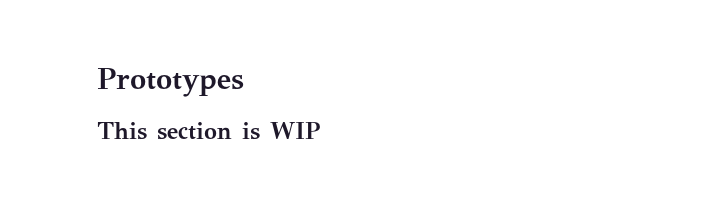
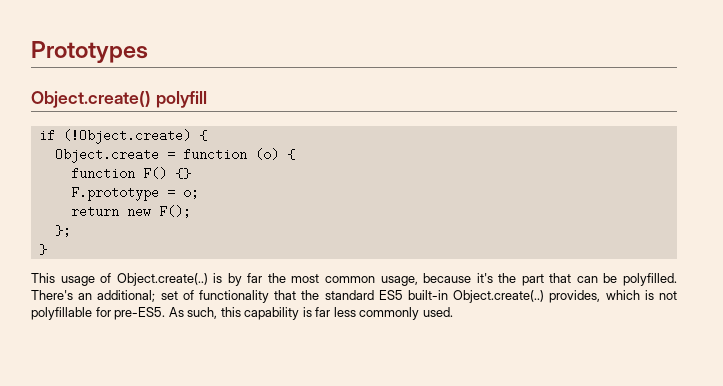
[97,122,320,140] This section is WIP -> [31,91,207,108] [38,129,207,144] [54,148,295,163] [70,167,191,180] [70,186,199,201] [70,205,191,218] [54,224,71,237] [38,244,47,255] [31,273,677,286] [31,290,677,303] [31,307,453,320] Object.create() polyfill // if (!Object.create) { // Object.create = function (o) { // function F() {} // F.prototype = o; // return new F(); // }; // } // This usage of Object.create(..) is by far the most common usage, because it's the part that can be polyfilled. There's an additional; set of functionality that the standard ES5 built-in Object.create(..) provides, which is not polyfillable for pre-ES5. As such, this capability is far less commonly used.

